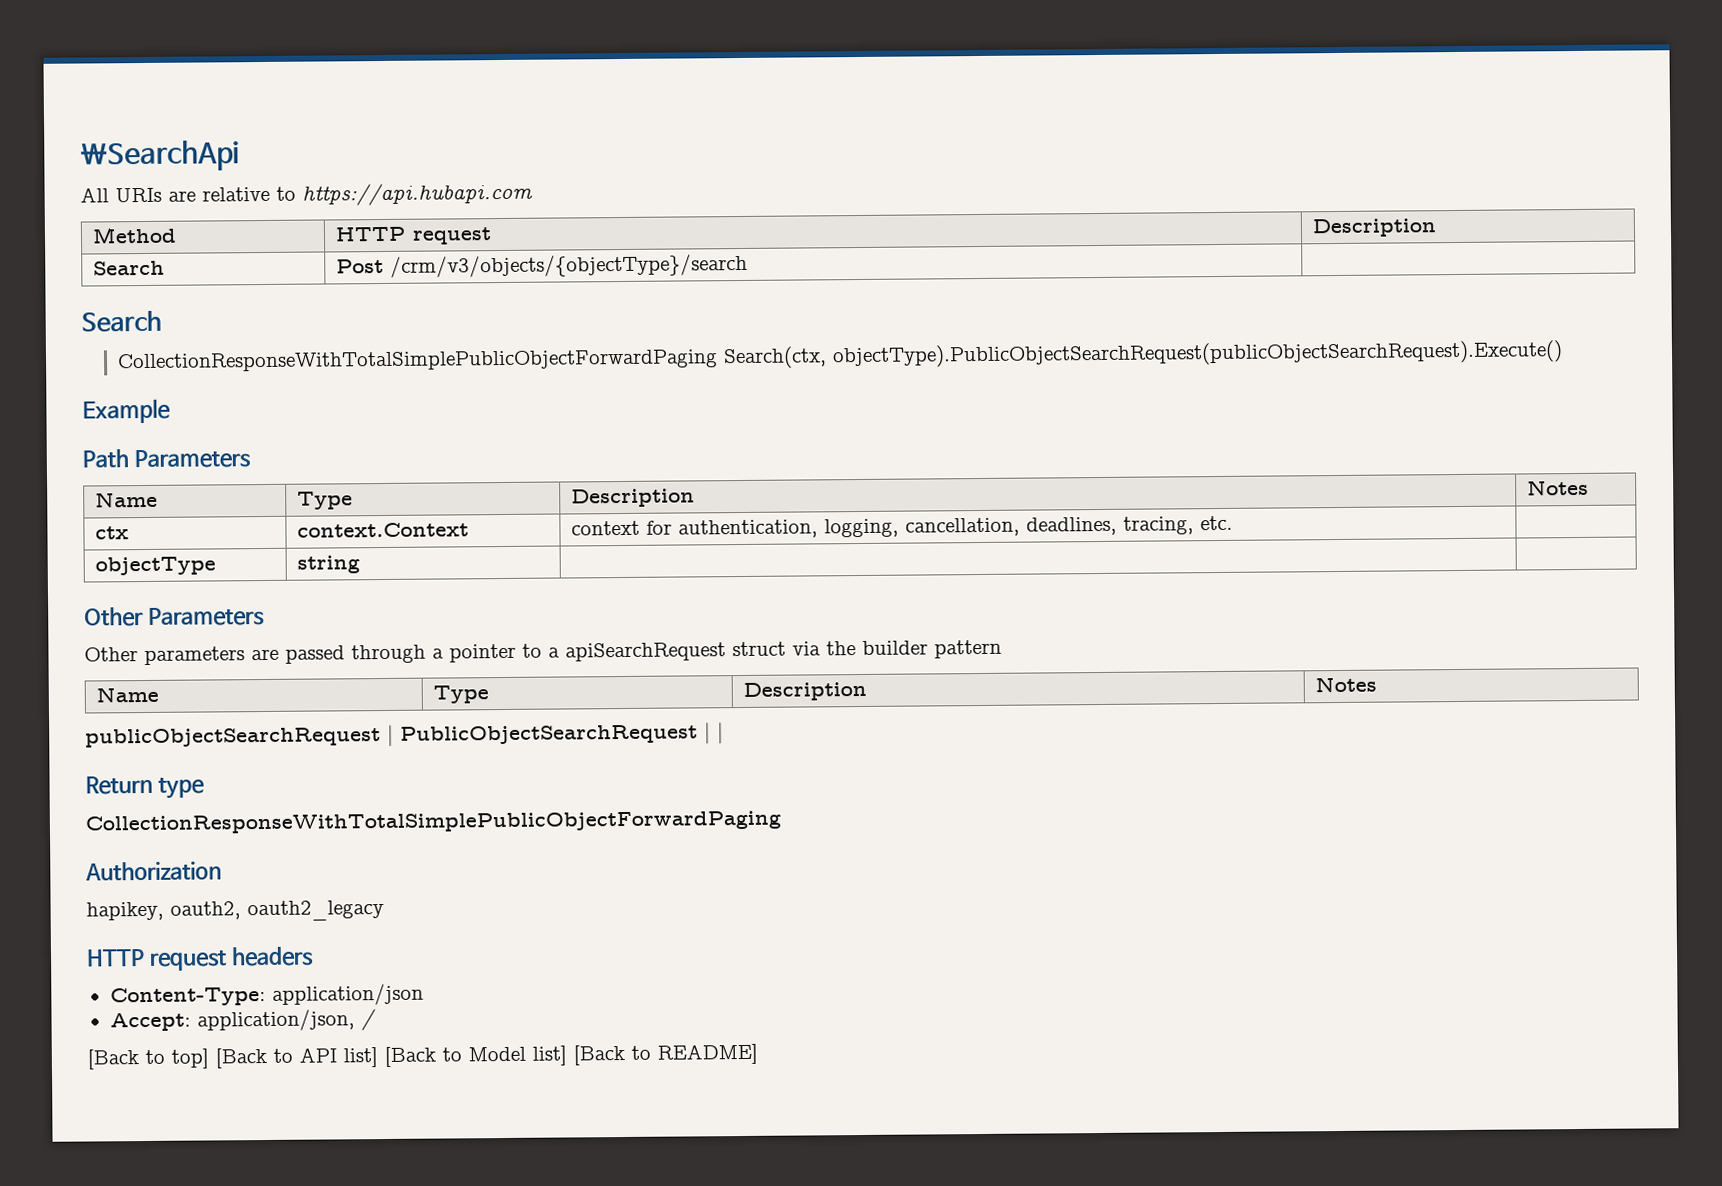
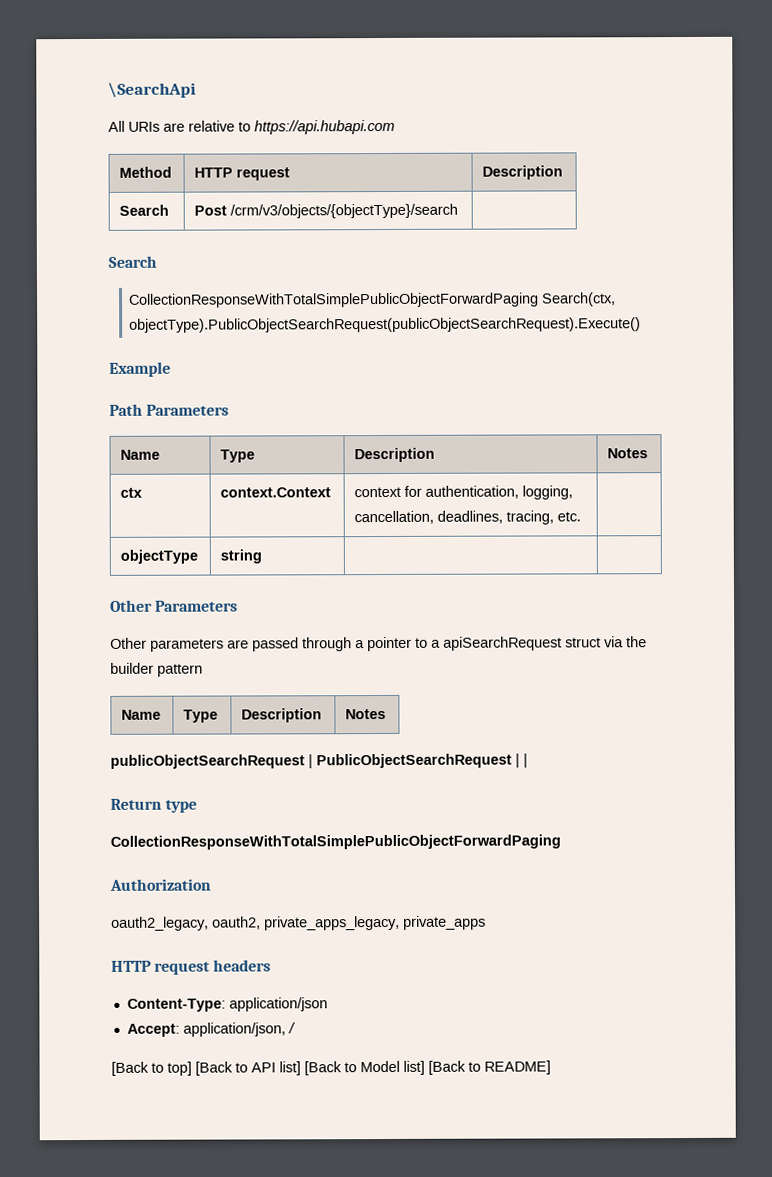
[86,900,384,922] hapikey, oauth2, oauth2_legacy -> [111,915,486,931] oauth2_legacy, oauth2, private_apps_legacy, private_apps

